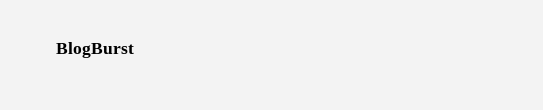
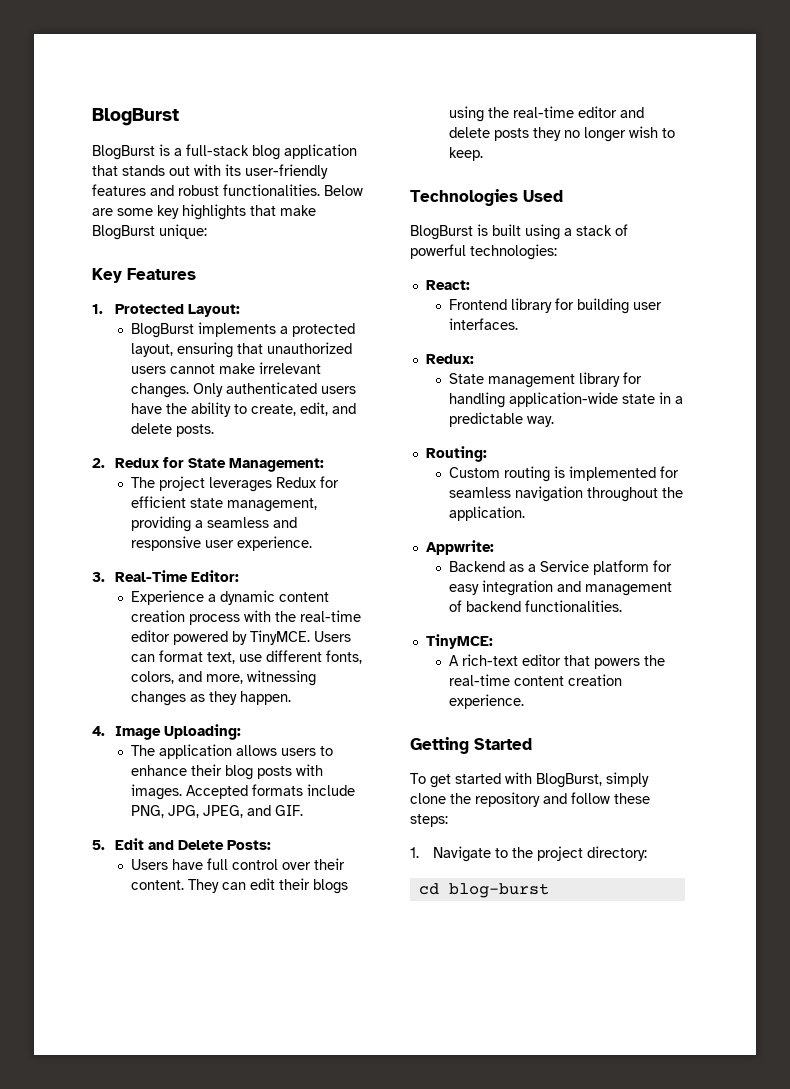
[56,42,134,58] BlogBurst -> [92,108,179,126] [92,144,357,160] [92,164,328,179] [92,184,363,196] [92,204,316,220] [92,224,207,240] [92,268,196,283] [92,304,240,317] [130,322,355,338] [130,342,352,358] [130,362,321,374] [130,382,356,398] [130,402,356,417] [130,423,214,437] [92,457,324,472] [130,476,339,492] [130,496,317,512] [130,516,297,532] [130,536,312,551] [92,570,239,582] [130,590,329,605] [130,610,361,625] [130,630,351,645] [130,650,362,664] [130,670,316,686] [130,691,291,706] [92,724,241,740] [130,744,333,759] [130,764,323,780] [130,784,355,800] [130,805,303,818] [92,838,271,850] [130,858,345,870] [130,878,348,894] [448,106,644,122] [448,126,675,142] [448,147,483,161] [410,189,563,206] [410,224,628,240] [410,244,557,260] [425,280,470,290] [448,298,662,314] [448,318,518,330] [425,354,474,364] [448,372,642,388] [448,392,683,408] [448,412,554,427] [425,446,487,462] [448,466,679,482] [448,486,683,502] [448,506,525,521] [425,540,494,555] [448,560,672,575] [448,580,672,596] [448,600,622,612] [425,634,493,649] [448,654,665,669] [448,674,622,686] [448,694,524,709] [410,737,532,754] [410,772,649,788] [410,792,650,807] [410,814,448,827] [410,846,647,862] [418,883,549,898] BlogBurst // BlogBurst is a full-stack blog application that stands out with its user-friendly features and robust functionalities. Below are some key highlights that make BlogBurst unique: // Key Features // 1. Protected Layout: // BlogBurst implements a protected layout, ensuring that unauthorized users cannot make irrelevant changes. Only authenticated users have the ability to create, edit, and delete posts. // 2. Redux for State Management: // The project leverages Redux for efficient state management, providing a seamless and responsive user experience. // 3. Real-Time Editor: // Experience a dynamic content creation process with the real-time editor powered by TinyMCE. Users can format text, use different fonts, colors, and more, witnessing changes as they happen. // 4. Image Uploading: // The application allows users to enhance their blog posts with images. Accepted formats include PNG, JPG, JPEG, and GIF. // 5. Edit and Delete Posts: // Users have full control over their content. They can edit their blogs using the real-time editor and delete posts they no longer wish to keep. // Technologies Used // BlogBurst is built using a stack of powerful technologies: // React: // Frontend library for building user interfaces. // Redux: // State management library for handling application-wide state in a predictable way. // Routing: // Custom routing is implemented for seamless navigation throughout the application. // Appwrite: // Backend as a Service platform for easy integration and management of backend functionalities. // TinyMCE: // A rich-text editor that powers the real-time content creation experience. // Getting Started // To get started with BlogBurst, simply clone the repository and follow these steps: // 1. Navigate to the project directory: // cd blog-burst

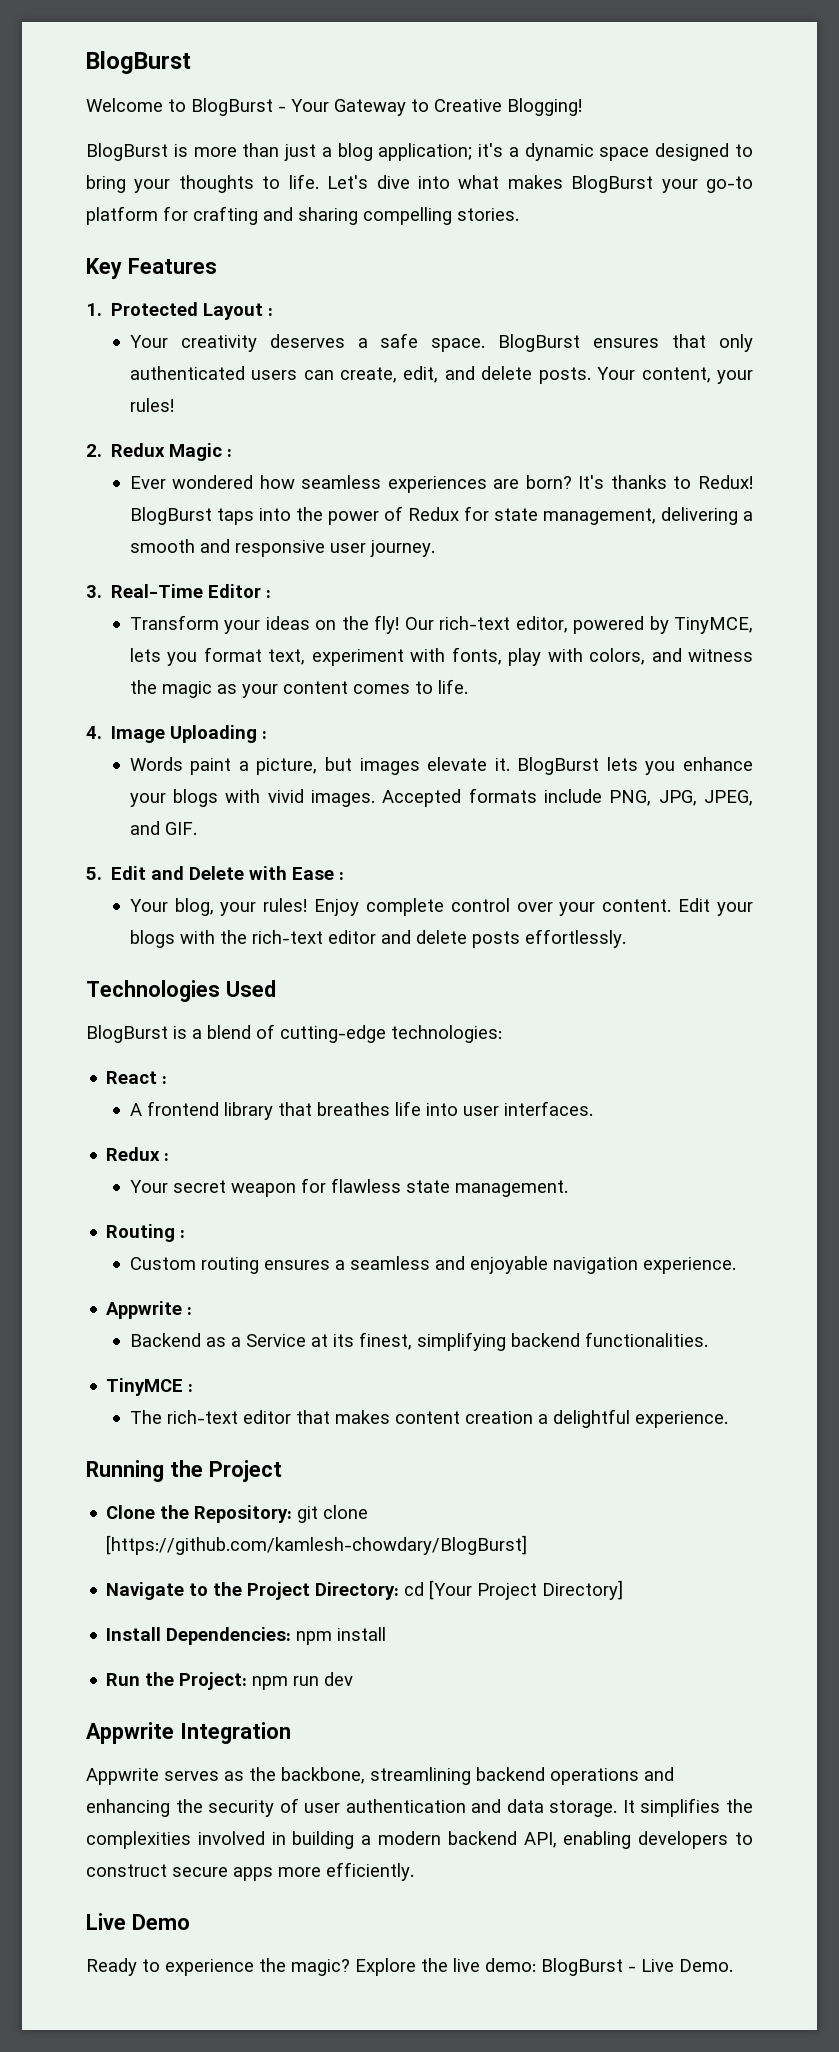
[92,144,357,160] [92,164,328,179] [92,184,363,196] [92,204,316,220] [92,224,207,240] [92,268,196,283] [92,304,240,317] [130,322,355,338] [130,342,352,358] [130,362,321,374] [130,382,356,398] [130,402,247,417] BlogBurst is a full-stack blog application that stands out with its user-friendly features and robust functionalities. Below are some key highlights that make BlogBurst unique: // Key Features // 1. Protected Layout: // BlogBurst implements a protected layout, ensuring that unauthorized users cannot make irrelevant changes. Only authenticated users have the ability to -> [86,98,582,116] [86,143,753,161] [86,174,753,193] [86,206,519,225] [86,258,217,279] [86,302,274,320] [129,333,753,352] [129,366,334,380] Welcome to BlogBurst - Your Gateway to Creative Blogging! // BlogBurst is more than just a blog application; it's a dynamic space designed to bring your thoughts to life. Let's dive into what makes BlogBurst your go-to platform for crafting and sharing compelling stories. // Key Features // 1. Protected Layout : // Your creativity deserves a safe space. BlogBurst ensures that only authenticated users can
[92,457,324,472] [130,476,339,492] [130,496,186,508] // 2. Redux for State Management: // The project leverages Redux for efficient -> [597,367,753,384] [129,398,174,412] [86,443,233,461] [129,475,753,493] [129,506,489,525] Your content, your rules! // 2. Redux Magic : // Ever wondered how seamless experiences are born? It's thanks to Redux! BlogBurst taps into the power of Redux for
[130,516,269,532] providing a seamless -> [660,507,753,525] [129,539,195,553] delivering a smooth
[236,536,312,551] experience. -> [369,540,435,557] journey.
[190,570,239,582] [130,590,329,605] [130,610,361,625] [130,630,351,645] [130,650,362,664] [130,670,316,686] [130,691,291,706] [92,724,241,740] [130,744,333,759] [130,764,323,780] Editor: // Experience a dynamic content creation process with the real-time editor powered by TinyMCE. Users can format text, use different fonts, colors, and more, witnessing changes as they happen. // 4. Image Uploading: // The application allows users to enhance their blog posts with -> [208,584,272,598] [129,615,753,634] [129,647,753,666] [129,679,468,698] [86,725,268,743] [129,757,754,775] [129,789,304,807] Editor : // Transform your ideas on the fly! Our rich-text editor, powered by TinyMCE, lets you format text, experiment with fonts, play with colors, and witness the magic as your content comes to life. // 4. Image Uploading : // Words paint a picture, but images elevate it. BlogBurst lets you enhance your blogs with vivid
[226,840,271,850] [130,858,345,870] [130,878,348,894] [448,106,644,122] [448,126,675,142] [448,147,483,161] [410,189,563,206] [410,224,628,240] [410,244,557,260] [425,280,470,290] [448,298,662,314] [448,318,518,330] [425,354,474,364] [448,372,642,388] [448,392,683,408] [448,412,554,427] [425,446,487,462] [448,466,679,482] [448,486,683,502] [448,506,525,521] [425,540,494,555] [448,560,672,575] [448,580,672,596] [448,600,622,612] [425,634,493,649] [448,654,665,669] [448,674,622,686] [448,694,524,709] [410,737,532,754] [410,772,649,788] [410,792,650,807] [410,814,448,827] [410,846,647,862] [418,883,549,898] Posts: // Users have full control over their content. They can edit their blogs using the real-time editor and delete posts they no longer wish to keep. // Technologies Used // BlogBurst is built using a stack of powerful technologies: // React: // Frontend library for building user interfaces. // Redux: // State management library for handling application-wide state in a predictable way. // Routing: // Custom routing is implemented for seamless navigation throughout the application. // Appwrite: // Backend as a Service platform for easy integration and management of backend functionalities. // TinyMCE: // A rich-text editor that powers the real-time content creation experience. // Getting Started // To get started with BlogBurst, simply clone the repository and follow these steps: // 1. Navigate to the project directory: // cd blog-burst -> [249,866,345,880] [129,898,753,916] [129,929,626,948] [86,980,276,1002] [86,1024,502,1043] [106,1071,168,1084] [129,1101,593,1120] [106,1147,170,1161] [129,1178,568,1197] [106,1224,186,1242] [129,1256,736,1274] [106,1301,193,1319] [129,1332,708,1351] [106,1378,194,1396] [129,1409,728,1428] [86,1460,282,1482] [106,1505,369,1523] [106,1535,528,1555] [106,1580,624,1600] [106,1627,387,1645] [106,1672,354,1690] [86,1722,291,1744] [86,1767,674,1785] [86,1798,753,1817] [86,1831,753,1849] [86,1862,414,1881] [86,1913,190,1930] [86,1958,733,1976] with Ease : // Your blog, your rules! Enjoy complete control over your content. Edit your blogs with the rich-text editor and delete posts effortlessly. // Technologies Used // BlogBurst is a blend of cutting-edge technologies: // React : // A frontend library that breathes life into user interfaces. // Redux : // Your secret weapon for flawless state management. // Routing : // Custom routing ensures a seamless and enjoyable navigation experience. // Appwrite : // Backend as a Service at its finest, simplifying backend functionalities. // TinyMCE : // The rich-text editor that makes content creation a delightful experience. // Running the Project // Clone the Repository: git clone [https://github.com/kamlesh-chowdary/BlogBurst] // Navigate to the Project Directory: cd [Your Project Directory] // Install Dependencies: npm install // Run the Project: npm run dev // Appwrite Integration // Appwrite serves as the backbone, streamlining backend operations and enhancing the security of user authentication and data storage. It simplifies the complexities involved in building a modern backend API, enabling developers to construct secure apps more efficiently. // Live Demo // Ready to experience the magic? Explore the live demo: BlogBurst - Live Demo.

